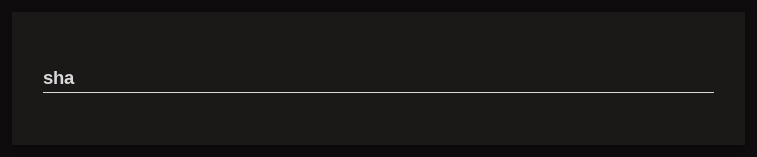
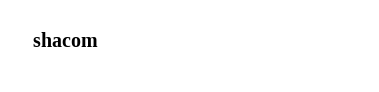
[43,71,75,84] sha -> [33,32,98,47] shacom

